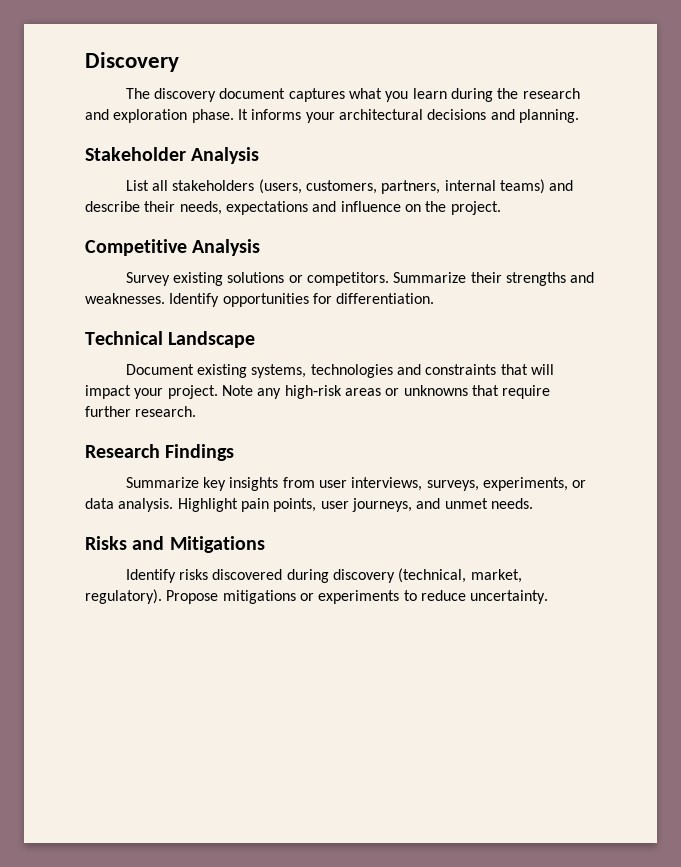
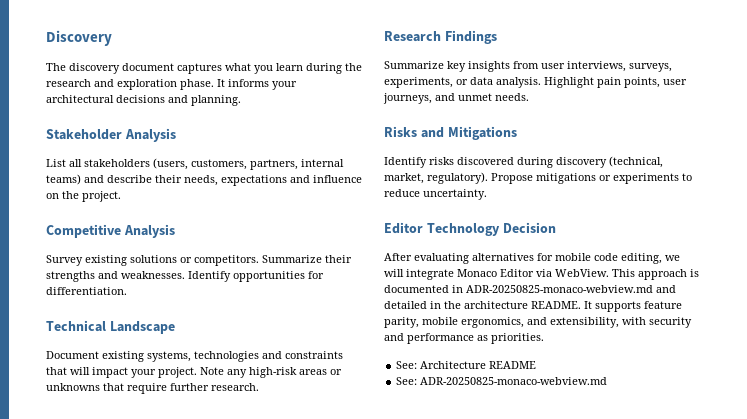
(549, 597) none -> [384,222,556,236] [384,253,680,264] [384,269,699,280] [384,285,676,293] [384,301,682,312] [384,317,692,328] [384,333,544,344] [396,361,537,369] [396,377,608,385] // Editor Technology Decision // After evaluating alternatives for mobile code editing, we will integrate Monaco Editor via WebView. This approach is documented in ADR-20250825-monaco-webview.md and detailed in the architecture README. It supports feature parity, mobile ergonomics, and extensibility, with security and performance as priorities. // See: Architecture README // See: ADR-20250825-monaco-webview.md

